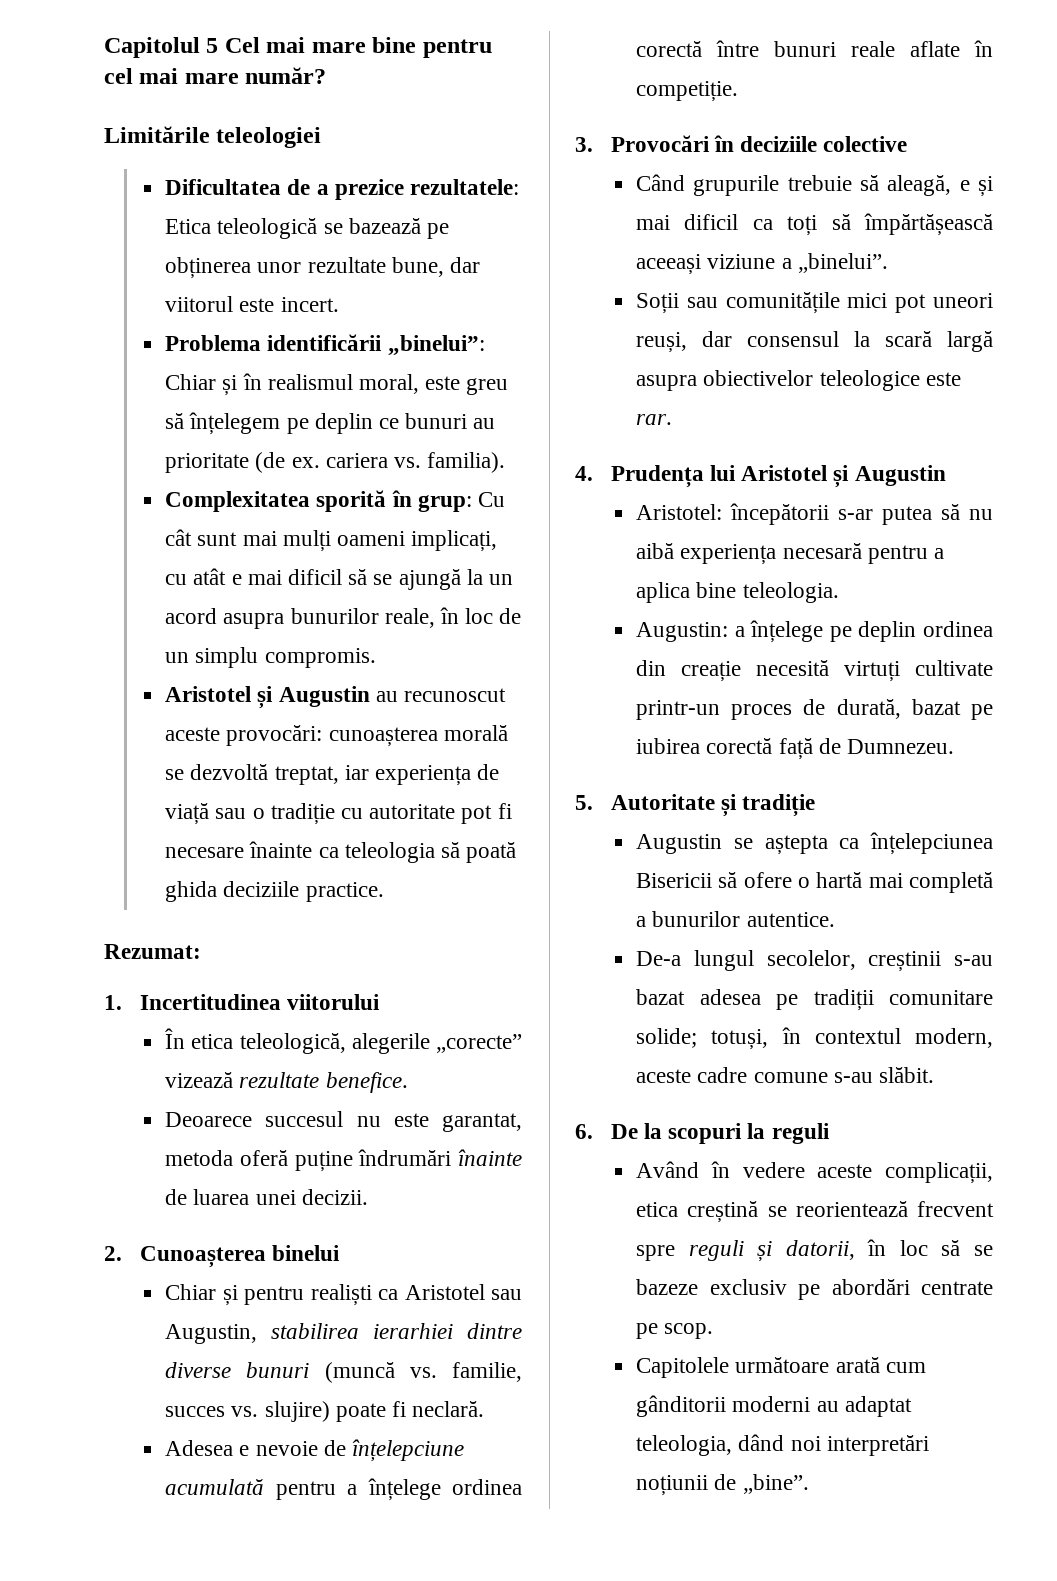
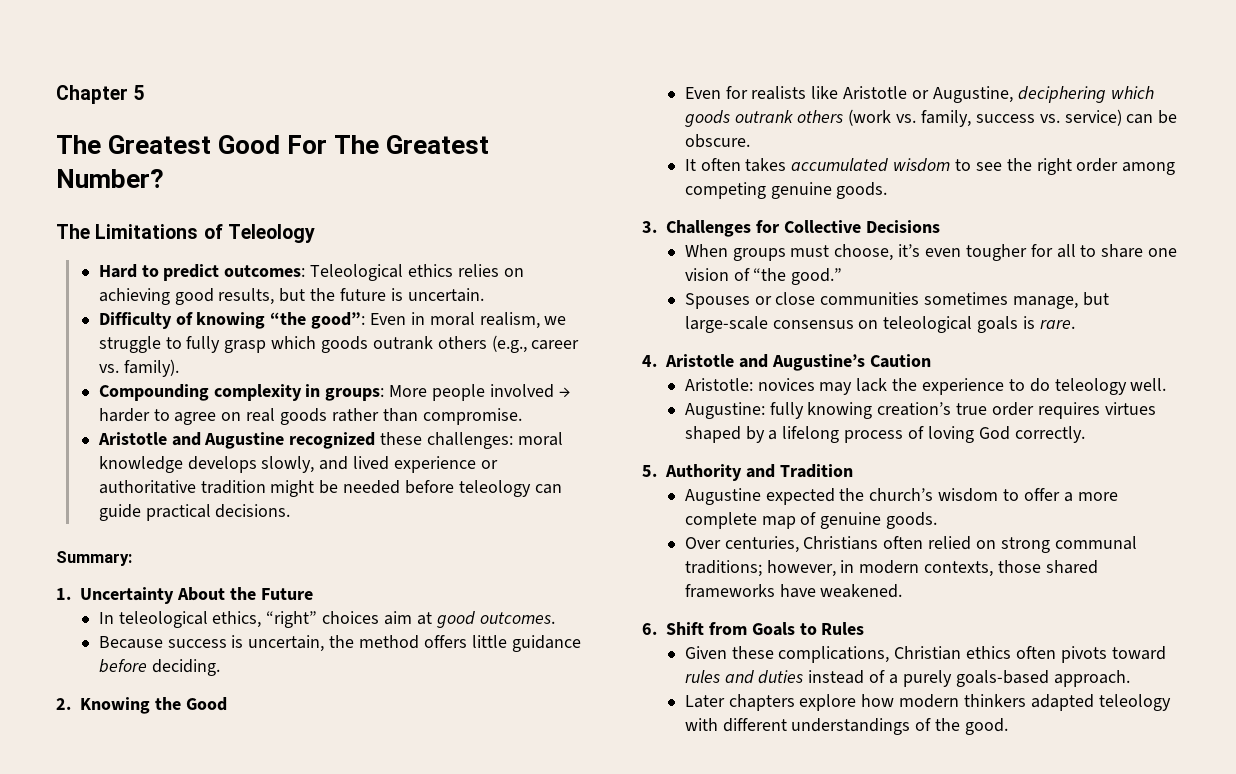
[104,37,200,58] Capitolul -> [56,85,128,104] Chapter
[224,37,492,58] [104,67,327,84] [104,126,322,148] [165,179,519,200] [165,218,449,239] [165,257,480,279] [165,296,339,312] [165,334,485,356] [165,373,509,396] [165,412,496,435] [165,452,506,473] [165,490,505,512] [165,529,498,552] [165,568,513,590] [165,607,522,629] [165,647,376,668] [165,686,506,709] [165,725,508,747] [165,764,500,786] [165,803,512,825] [165,841,517,863] [165,881,384,902] [104,944,201,959] [104,994,381,1010] [165,1028,522,1054] [165,1072,408,1093] [165,1111,522,1132] [165,1149,522,1172] [165,1189,368,1205] [104,1245,341,1268] [165,1284,522,1306] [165,1323,522,1344] [165,1362,522,1383] [165,1401,485,1422] [165,1439,464,1462] [165,1478,522,1501] [636,40,993,57] [636,81,739,102] [575,135,908,152] [636,174,993,197] [636,213,993,236] [636,253,888,275] [636,292,993,314] [636,331,993,353] [636,370,961,391] [636,414,673,425] [575,465,946,488] [636,503,993,525] [636,543,944,565] [636,582,839,603] [636,620,993,643] [636,660,993,682] [636,699,993,720] [636,738,954,760] [575,794,816,817] [636,832,993,855] [636,872,993,893] [636,911,835,927] [636,950,993,972] [636,989,993,1011] [636,1027,993,1050] [636,1067,934,1083] [575,1123,830,1144] [636,1161,993,1184] [636,1201,994,1223] [636,1239,993,1262] [636,1279,993,1300] [636,1323,714,1339] [636,1357,926,1378] [636,1395,912,1417] [636,1434,929,1456] [636,1474,809,1496] Cel mai mare bine pentru cel mai mare număr? // Limitările teleologiei // Dificultatea de a prezice rezultatele: Etica teleologică se bazează pe obținerea unor rezultate bune, dar viitorul este incert. // Problema identificării „binelui”: Chiar și în realismul moral, este greu să înțelegem pe deplin ce bunuri au prioritate (de ex. cariera vs. familia). // Complexitatea sporită în grup: Cu cât sunt mai mulți oameni implicați, cu atât e mai dificil să se ajungă la un acord asupra bunurilor reale, în loc de un simplu compromis. // Aristotel și Augustin au recunoscut aceste provocări: cunoașterea morală se dezvoltă treptat, iar experiența de viață sau o tradiție cu autoritate pot fi necesare înainte ca teleologia să poată ghida deciziile practice. // Rezumat: // 1. Incertitudinea viitorului // În etica teleologică, alegerile „corecte” vizează rezultate benefice. // Deoarece succesul nu este garantat, metoda oferă puține îndrumări înainte de luarea unei decizii. // 2. Cunoașterea binelui // Chiar și pentru realiști ca Aristotel sau Augustin, stabilirea ierarhiei dintre diverse bunuri (muncă vs. familie, succes vs. slujire) poate fi neclară. // Adesea e nevoie de înțelepciune acumulată pentru a înțelege ordinea corectă între bunuri reale aflate în competiție. // 3. Provocări în deciziile colective // Când grupurile trebuie să aleagă, e și mai dificil ca toți să împărtășească aceeași viziune a „binelui”. // Soții sau comunitățile mici pot uneori reuși, dar consensul la scară largă asupra obiectivelor teleologice este rar. // 4. Prudența lui Aristotel și Augustin // Aristotel: începătorii s-ar putea să nu aibă experiența necesară pentru a aplica bine teleologia. // Augustin: a înțelege pe deplin ordinea din creație necesită virtuți cultivate printr-un proces de durată, bazat pe iubirea corectă față de Dumnezeu. // 5. Autoritate și tradiție // Augustin se aștepta ca înțelepciunea Bisericii să ofere o hartă mai completă a bunurilor autentice. // De-a lungul secolelor, creștinii s-au bazat adesea pe tradiții comunitare solide; totuși, în contextul modern, aceste cadre comune s-au slăbit. // 6. De la scopuri la reguli // Având în vedere aceste complicații, etica creștină se reorientează frecvent spre reguli și datorii, în loc să se bazeze exclusiv pe abordări centrate pe scop. // Capitolele următoare arată cum gânditorii moderni au adaptat teleologia, dând noi interpretări noțiunii de „bine”. -> [56,135,490,154] [56,169,164,188] [56,224,315,243] [98,264,524,281] [98,288,484,305] [98,312,567,329] [98,335,580,353] [98,359,179,377] [98,384,570,401] [98,408,522,425] [97,432,563,449] [98,456,498,473] [98,480,562,497] [98,504,291,521] [56,551,132,566] [56,587,313,604] [98,611,555,628] [98,635,581,652] [98,659,220,676] [56,697,227,714] [684,86,1154,103] [684,109,1178,127] [684,134,750,148] [684,158,1176,175] [684,182,888,199] [642,220,940,237] [684,244,1178,261] [684,268,843,285] [684,292,1109,309] [684,316,1075,333] [642,354,931,371] [684,378,1167,395] [684,402,1156,419] [684,426,1085,443] [642,464,853,481] [684,488,1118,505] [684,512,938,529] [684,536,1137,553] [684,560,1098,577] [684,584,903,598] [642,622,865,636] [684,646,1166,663] [684,670,1130,687] [684,694,1171,711] [684,718,1008,735] // The Greatest Good For The Greatest Number? // The Limitations of Teleology // Hard to predict outcomes: Teleological ethics relies on achieving good results, but the future is uncertain. // Difficulty of knowing “the good”: Even in moral realism, we struggle to fully grasp which goods outrank others (e.g., career vs. family). // Compounding complexity in groups: More people involved → harder to agree on real goods rather than compromise. // Aristotle and Augustine recognized these challenges: moral knowledge develops slowly, and lived experience or authoritative tradition might be needed before teleology can guide practical decisions. // Summary: // 1. Uncertainty About the Future // In teleological ethics, “right” choices aim at good outcomes. // Because success is uncertain, the method offers little guidance before deciding. // 2. Knowing the Good // Even for realists like Aristotle or Augustine, deciphering which goods outrank others (work vs. family, success vs. service) can be obscure. // It often takes accumulated wisdom to see the right order among competing genuine goods. // 3. Challenges for Collective Decisions // When groups must choose, it’s even tougher for all to share one vision of “the good.” // Spouses or close communities sometimes manage, but large-scale consensus on teleological goals is rare. // 4. Aristotle and Augustine’s Caution // Aristotle: novices may lack the experience to do teleology well. // Augustine: fully knowing creation’s true order requires virtues shaped by a lifelong process of loving God correctly. // 5. Authority and Tradition // Augustine expected the church’s wisdom to offer a more complete map of genuine goods. // Over centuries, Christians often relied on strong communal traditions; however, in modern contexts, those shared frameworks have weakened. // 6. Shift from Goals to Rules // Given these complications, Christian ethics often pivots toward rules and duties instead of a purely goals-based approach. // Later chapters explore how modern thinkers adapted teleology with different understandings of the good.

